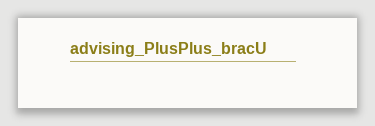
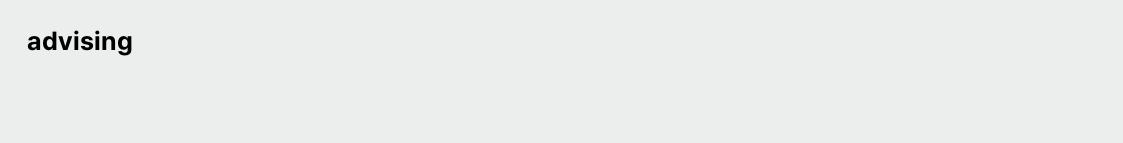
[70,42,267,57] advising_PlusPlus_bracU -> [27,30,133,56] advising

